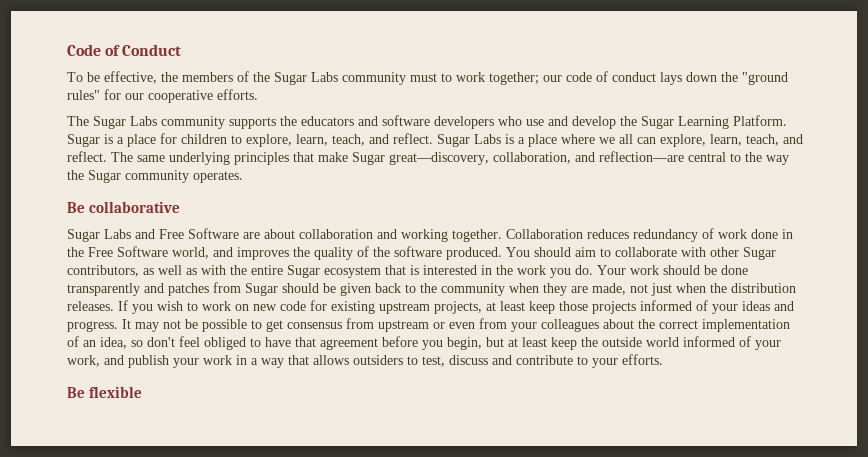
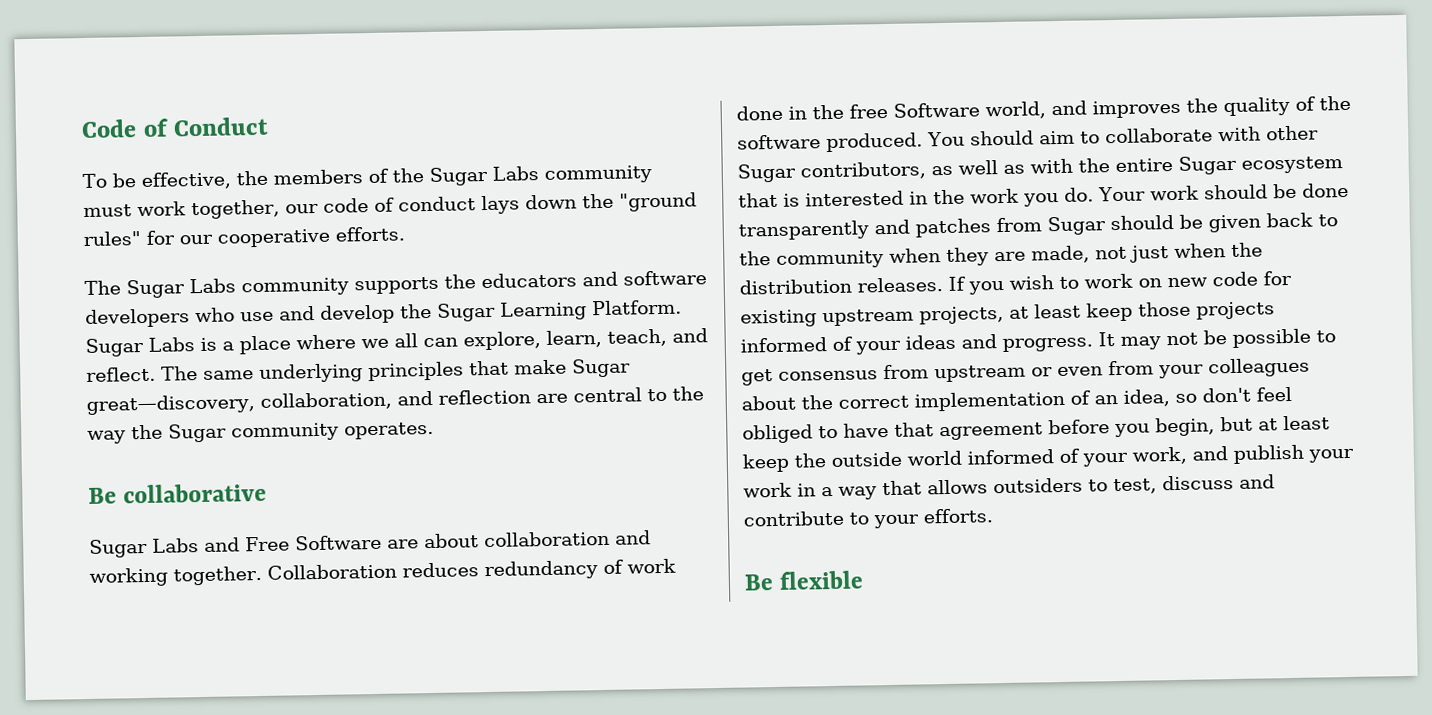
[441,72,539,85] to work together; -> [137,199,280,220] work together,
[104,133,470,147] is a place for children to explore, learn, teach, and reflect. Sugar -> (144, 347) none
[599,151,684,162] reflection—are -> [437,389,568,405] reflection are
[88,247,113,257] Free -> [849,103,888,119] free

